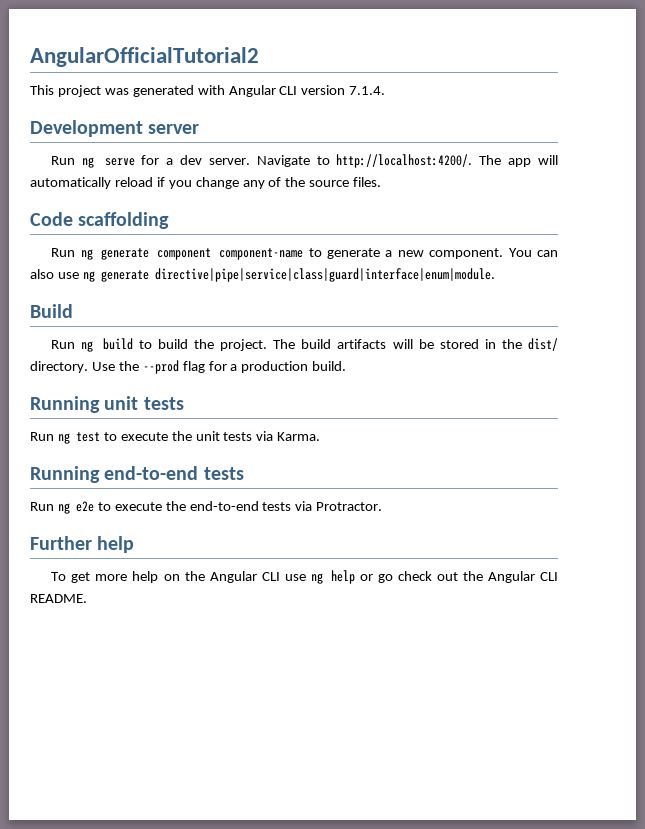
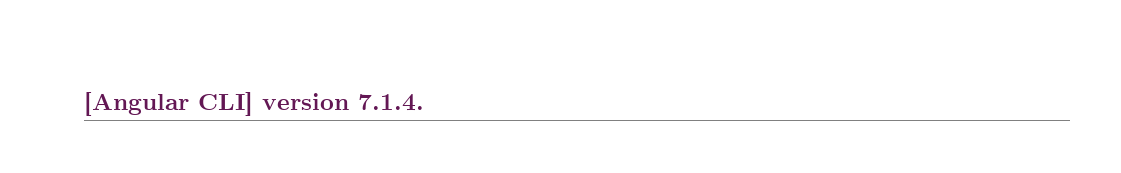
[30,47,259,67] [30,85,386,97] [30,120,200,137] [51,154,558,168] [30,177,382,189] [30,212,170,229] [51,248,559,260] [30,268,495,282] [30,304,73,318] [51,338,558,352] [30,360,347,374] [30,396,184,413] [30,431,321,444] [30,466,244,483] [30,501,383,514] [30,536,135,553] [51,570,558,584] [30,594,87,603] AngularOfficialTutorial2 // This project was generated with Angular CLI version 7.1.4. // Development server // Run ng serve for a dev server. Navigate to http://localhost:4200/. The app will automatically reload if you change any of the source files. // Code scaffolding // Run ng generate component component-name to generate a new component. You can also use ng generate directive|pipe|service|class|guard|interface|enum|module. // Build // Run ng build to build the project. The build artifacts will be stored in the dist/ directory. Use the --prod flag for a production build. // Running unit tests // Run ng test to execute the unit tests via Karma. // Running end-to-end tests // Run ng e2e to execute the end-to-end tests via Protractor. // Further help // To get more help on the Angular CLI use ng help or go check out the Angular CLI README. -> [84,92,424,116] [Angular CLI] version 7.1.4.

